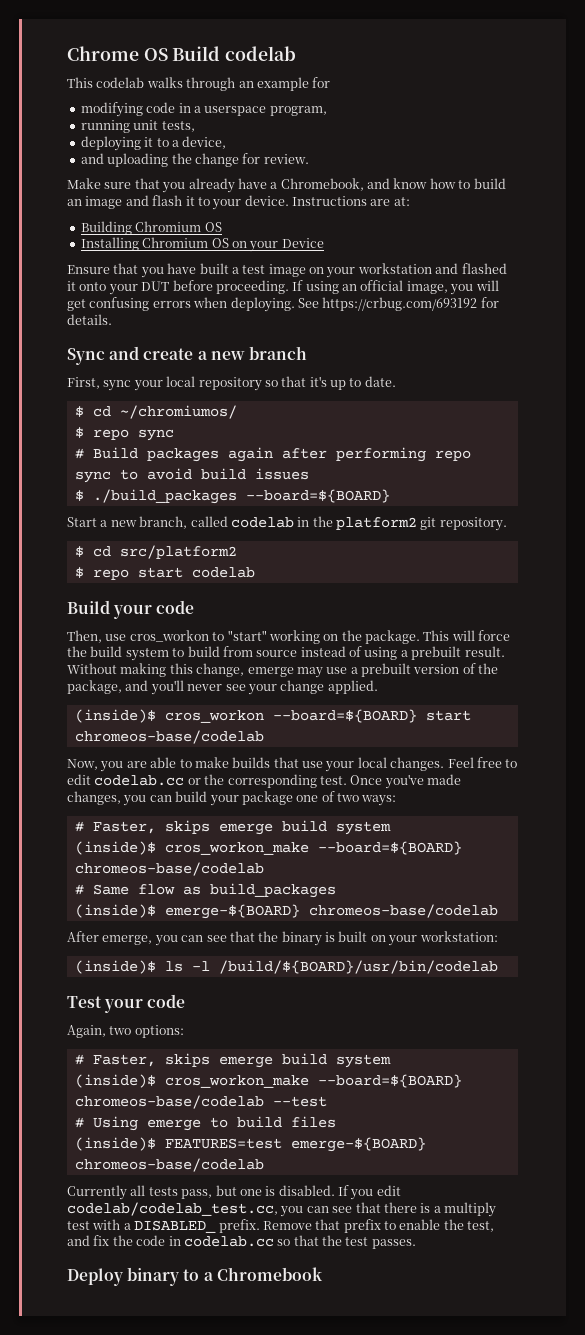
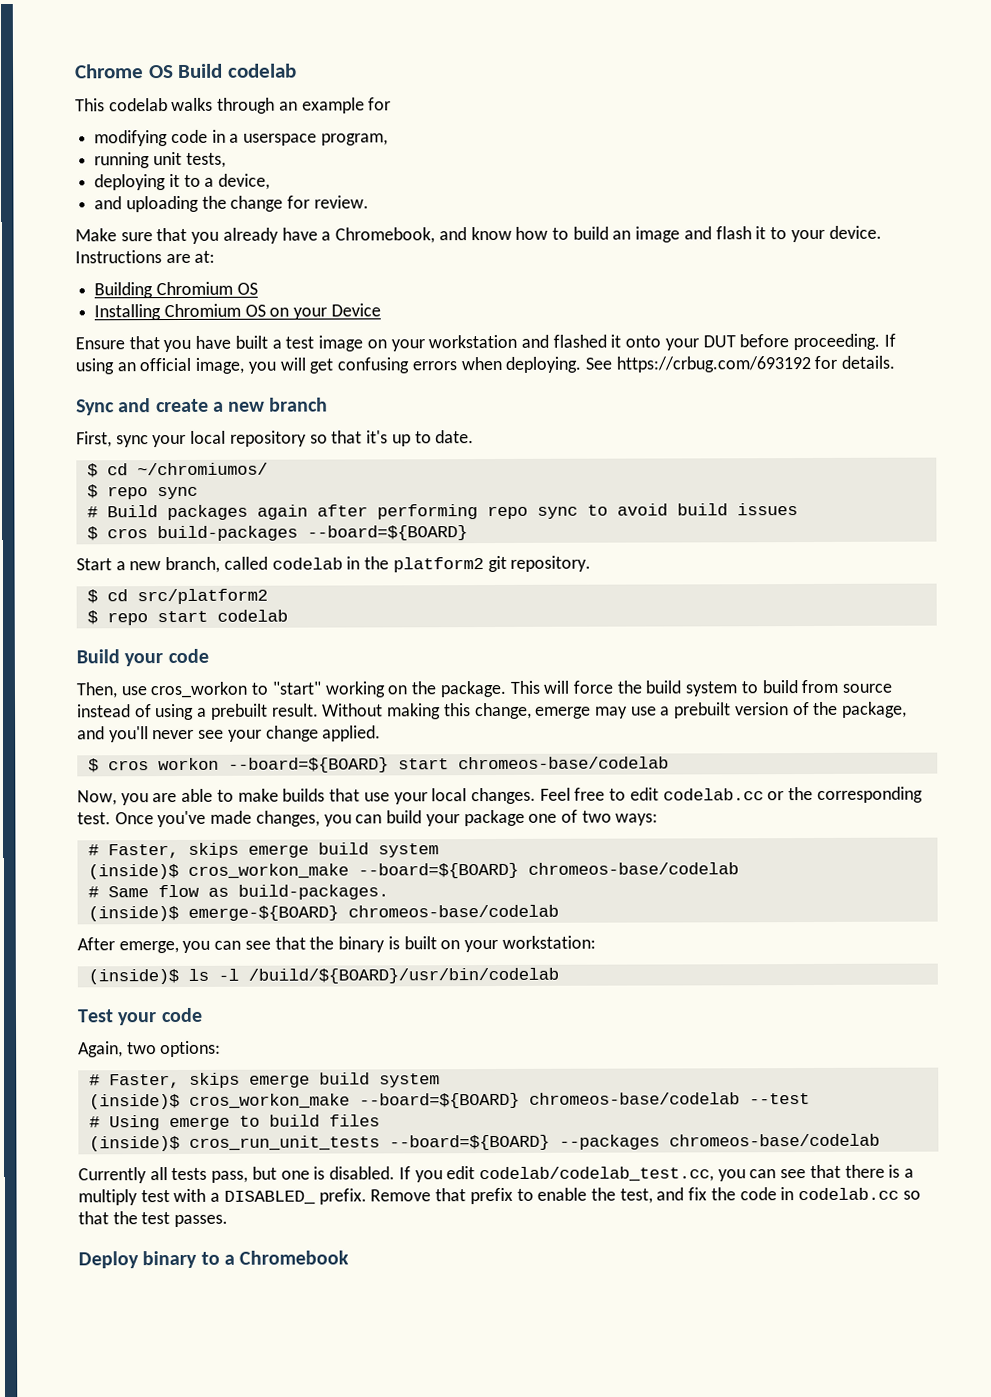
[92,489,237,504] ./build_packages -> [106,525,298,542] cros build-packages
[74,709,264,723] (inside)$ cros_workon -> [87,757,219,773] $ cros workon
[209,883,336,898] build_packages -> [237,884,389,900] build-packages.
[164,1137,426,1152] FEATURES=test emerge-${BOARD} -> [188,1134,660,1151] cros_run_unit_tests --board=${BOARD} --packages

